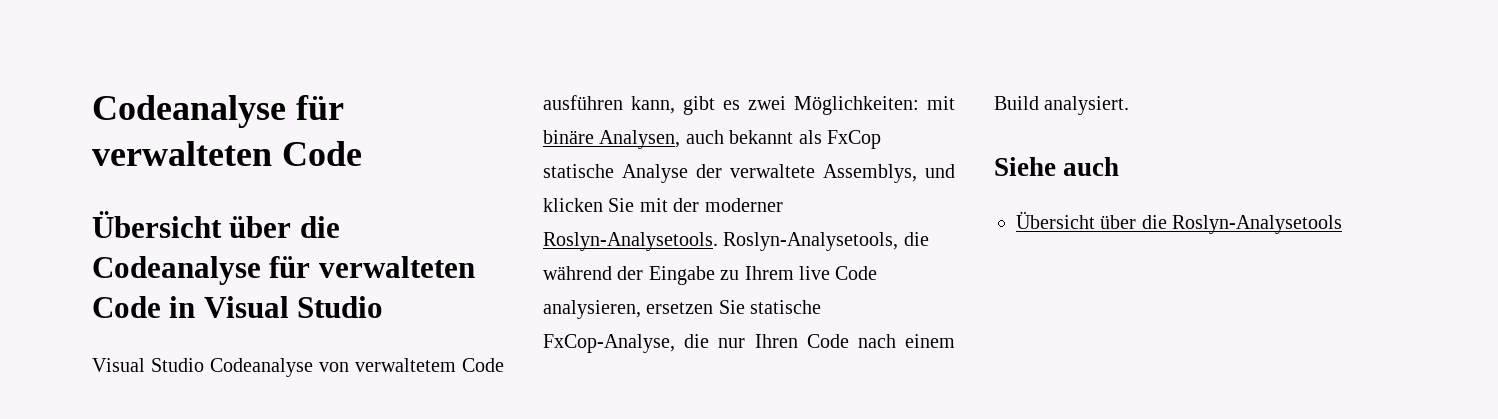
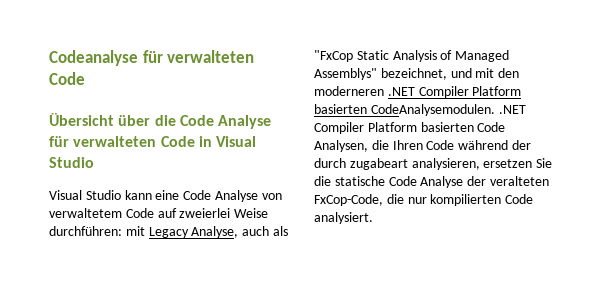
[92,256,261,285] Codeanalyse -> [179,115,272,129] Code Analyse
[210,358,504,377] [543,95,955,115] [543,130,881,149] [543,164,955,183] [543,198,783,212] [543,232,929,251] [543,266,878,285] [543,300,822,319] [543,334,956,353] [994,96,1130,115] [994,157,1120,176] [1016,211,1343,234] Codeanalyse von verwaltetem Code ausführen kann, gibt es zwei Möglichkeiten: mit binäre Analysen, auch bekannt als FxCop statische Analyse der verwaltete Assemblys, und klicken Sie mit der moderner Roslyn-Analysetools. Roslyn-Analysetools, die während der Eingabe zu Ihrem live Code analysieren, ersetzen Sie statische FxCop-Analyse, die nur Ihren Code nach einem Build analysiert. // Siehe auch // Übersicht über die Roslyn-Analysetools -> [124,190,282,202] [49,208,269,218] [49,226,288,238] [314,50,510,62] [314,68,520,80] [314,86,522,98] [314,104,526,116] [314,122,506,134] [314,140,531,152] [314,158,553,170] [314,176,549,188] [314,194,534,206] [314,212,373,224] kann eine Code Analyse von verwaltetem Code auf zweierlei Weise durchführen: mit Legacy Analyse, auch als "FxCop Static Analysis of Managed Assemblys" bezeichnet, und mit den moderneren .NET Compiler Platform basierten CodeAnalysemodulen. .NET Compiler Platform basierten Code Analysen, die Ihren Code während der durch zugabeart analysieren, ersetzen Sie die statische Code Analyse der veralteten FxCop-Code, die nur kompilierten Code analysiert.

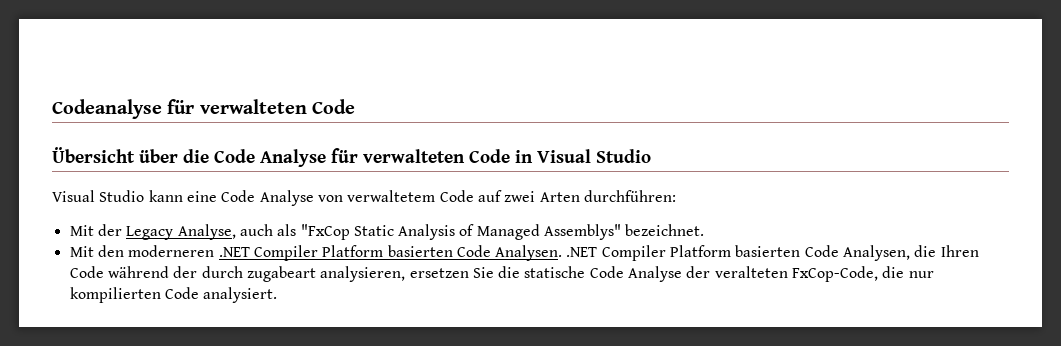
[179,208,269,218] zweierlei Weise -> [504,191,580,202] zwei Arten
[125,226,145,236] mit -> [69,224,122,236] // Mit der
[380,68,495,80] bezeichnet, und mit -> [625,224,705,236] [69,246,94,257] bezeichnet. // Mit
[370,104,495,116] CodeAnalysemodulen. -> [456,245,563,261] Code Analysen.

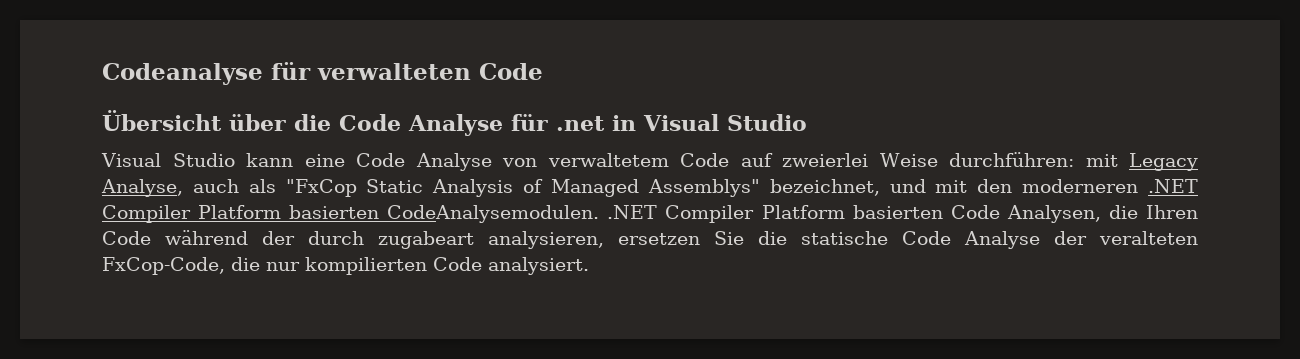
[363,149,510,163] verwalteten Code -> [556,116,605,131] .net
[504,191,580,202] zwei Arten -> [782,153,938,167] zweierlei Weise
[69,224,122,236] // Mit der -> [1085,154,1118,167] mit
[625,224,705,236] [69,246,94,257] bezeichnet. // Mit -> [769,179,968,196] bezeichnet, und mit
[456,245,563,261] Code Analysen. -> [387,205,600,223] CodeAnalysemodulen.

